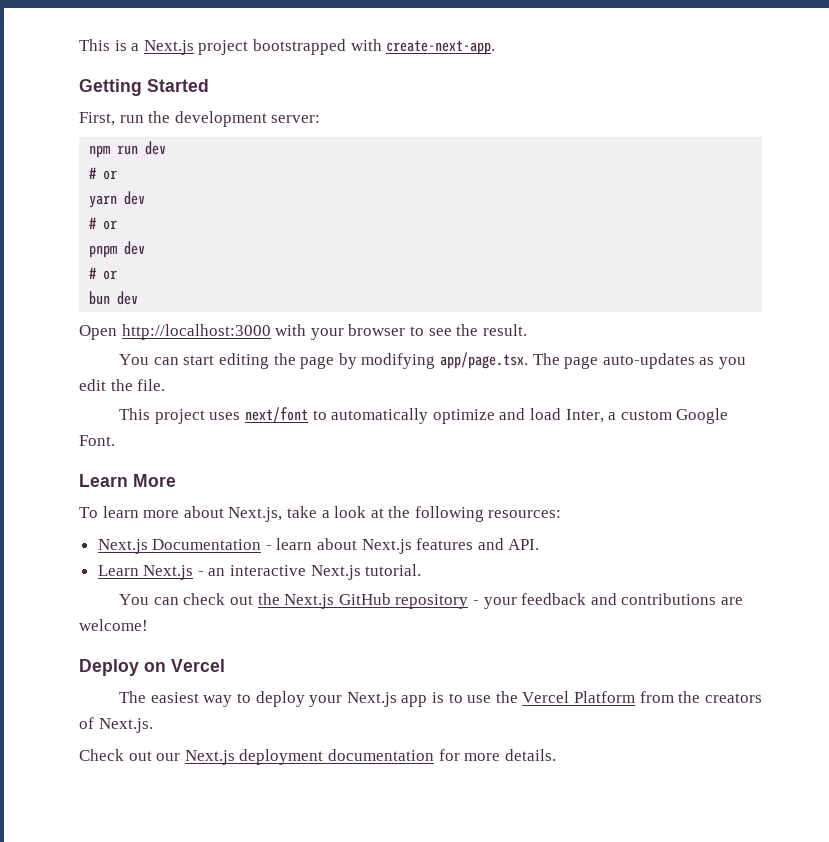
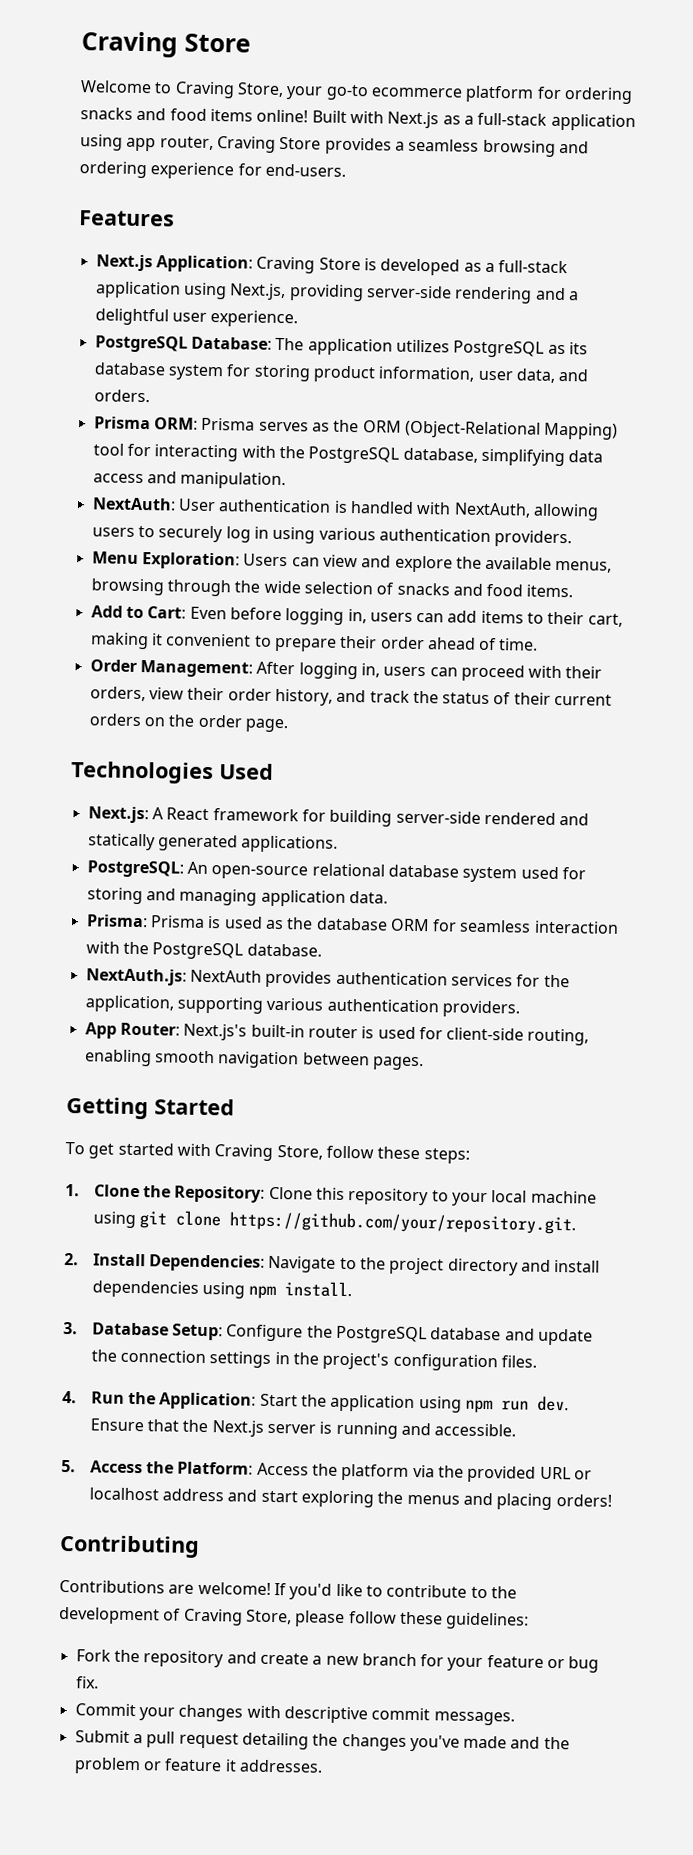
[79,39,496,55] [79,79,209,96] [79,111,321,127] [89,141,167,158] [89,167,118,180] [89,191,146,208] [89,217,118,230] [89,241,146,258] [89,267,118,280] [89,291,139,305] [79,324,527,340] [119,352,746,369] [79,379,166,391] [119,407,729,424] [79,435,115,446] [79,474,176,487] [79,506,562,522] [97,538,540,554] [97,564,422,580] [119,593,743,609] [79,619,148,631] [79,659,225,676] [119,691,762,707] [79,717,153,733] [79,749,556,765] This is a Next.js project bootstrapped with create-next-app. // Getting Started // First, run the development server: // npm run dev // # or // yarn dev // # or // pnpm dev // # or // bun dev // Open http://localhost:3000 with your browser to see the result. // You can start editing the page by modifying app/page.tsx. The page auto-updates as you edit the file. // This project uses next/font to automatically optimize and load Inter, a custom Google Font. // Learn More // To learn more about Next.js, take a look at the following resources: // Next.js Documentation - learn about Next.js features and API. // Learn Next.js - an interactive Next.js tutorial. // You can check out the Next.js GitHub repository - your feedback and contributions are welcome! // Deploy on Vercel // The easiest way to deploy your Next.js app is to use the Vercel Platform from the creators of Next.js. // Check out our Next.js deployment documentation for more details. -> [81,31,251,58] [80,80,633,104] [80,107,636,132] [80,134,589,157] [79,161,346,180] [79,210,175,227] [95,254,569,276] [94,281,579,304] [94,308,299,328] [94,335,588,358] [93,362,590,383] [93,389,150,403] [93,416,619,440] [92,443,604,467] [92,471,287,490] [91,497,599,521] [91,525,573,548] [91,551,613,573] [90,578,574,598] [90,605,623,627] [89,632,539,652] [89,659,603,682] [89,686,613,706] [88,713,288,733] [71,761,274,785] [87,806,590,827] [87,833,339,853] [86,860,586,883] [86,887,388,907] [85,914,619,934] [85,941,322,960] [85,968,570,988] [84,995,520,1018] [84,1022,590,1046] [84,1049,424,1071] [66,1097,235,1120] [65,1142,470,1164] [65,1184,597,1207] [92,1210,577,1235] [64,1252,601,1276] [91,1280,353,1300] [63,1321,593,1346] [90,1349,537,1372] [62,1390,569,1414] [89,1418,517,1439] [61,1459,592,1483] [88,1487,612,1511] [59,1534,200,1558] [59,1579,517,1600] [59,1606,530,1630] [75,1649,600,1673] [75,1676,99,1689] [74,1703,515,1726] [74,1730,570,1752] [73,1757,323,1775] Craving Store // Welcome to Craving Store, your go-to ecommerce platform for ordering snacks and food items online! Built with Next.js as a full-stack application using app router, Craving Store provides a seamless browsing and ordering experience for end-users. // Features // Next.js Application: Craving Store is developed as a full-stack application using Next.js, providing server-side rendering and a delightful user experience. // PostgreSQL Database: The application utilizes PostgreSQL as its database system for storing product information, user data, and orders. // Prisma ORM: Prisma serves as the ORM (Object-Relational Mapping) tool for interacting with the PostgreSQL database, simplifying data access and manipulation. // NextAuth: User authentication is handled with NextAuth, allowing users to securely log in using various authentication providers. // Menu Exploration: Users can view and explore the available menus, browsing through the wide selection of snacks and food items. // Add to Cart: Even before logging in, users can add items to their cart, making it convenient to prepare their order ahead of time. // Order Management: After logging in, users can proceed with their orders, view their order history, and track the status of their current orders on the order page. // Technologies Used // Next.js: A React framework for building server-side rendered and statically generated applications. // PostgreSQL: An open-source relational database system used for storing and managing application data. // Prisma: Prisma is used as the database ORM for seamless interaction with the PostgreSQL database. // NextAuth.js: NextAuth provides authentication services for the application, supporting various authentication providers. // App Router: Next.js's built-in router is used for client-side routing, enabling smooth navigation between pages. // Getting Started // To get started with Craving Store, follow these steps: // 1. Clone the Repository: Clone this repository to your local machine using git clone https://github.com/your/repository.git. // 2. Install Dependencies: Navigate to the project directory and install dependencies using npm install. // 3. Database Setup: Configure the PostgreSQL database and update the connection settings in the project's configuration files. // 4. Run the Application: Start the application using npm run dev. Ensure that the Next.js server is running and accessible. // 5. Access the Platform: Access the platform via the provided URL or localhost address and start exploring the menus and placing orders! // Contributing // Contributions are welcome! If you'd like to contribute to the development of Craving Store, please follow these guidelines: // Fork the repository and create a new branch for your feature or bug fix. // Commit your changes with descriptive commit messages. // Submit a pull request detailing the changes you've made and the problem or feature it addresses.

